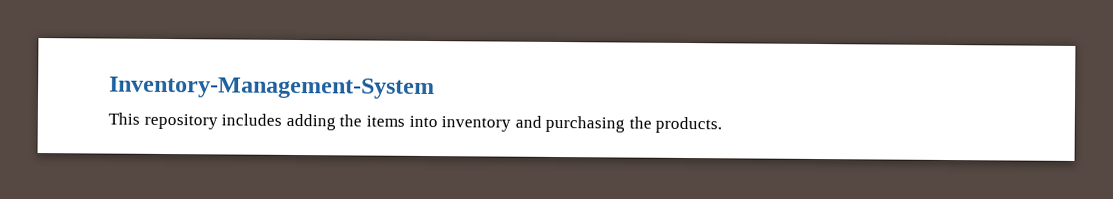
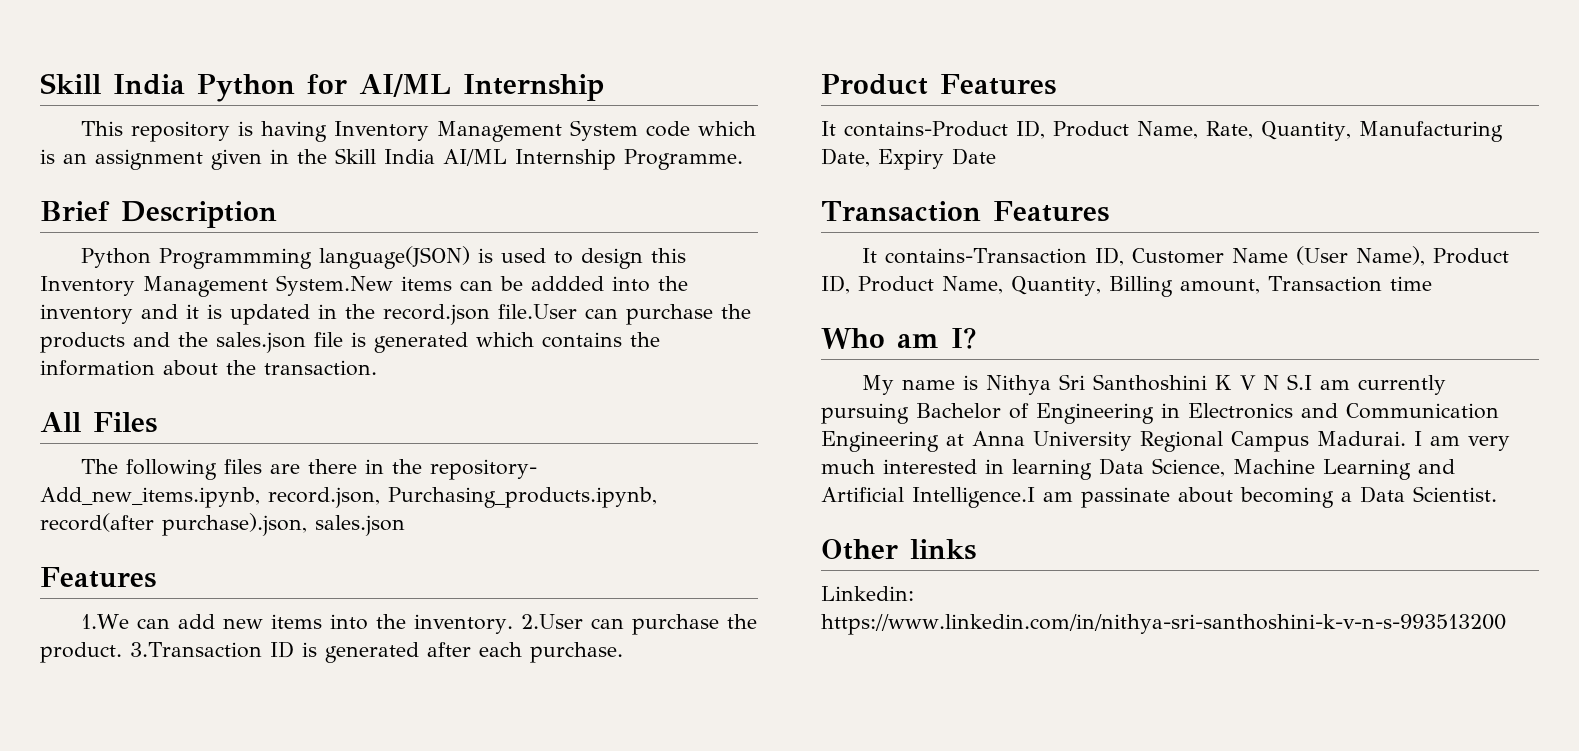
[109,76,435,100] [108,112,723,134] Inventory-Management-System // This repository includes adding the items into inventory and purchasing the products. -> [40,73,604,102] [81,120,757,142] [40,148,743,170] [40,201,277,228] [81,246,687,269] [40,275,688,297] [40,304,751,325] [40,332,660,353] [40,360,377,376] [40,412,157,433] [81,459,538,480] [40,487,657,508] [40,513,405,536] [40,567,156,588] [81,614,758,635] [40,641,623,663] [821,74,1056,95] [821,120,1503,142] [821,148,996,170] [821,201,1109,222] [862,246,1510,266] [821,275,1432,297] [821,327,976,349] [862,374,1447,395] [821,403,1499,424] [821,431,1510,452] [821,458,1455,480] [821,486,1497,508] [821,539,976,560] [821,586,914,601] [821,614,1506,635] Skill India Python for AI/ML Internship // This repository is having Inventory Management System code which is an assignment given in the Skill India AI/ML Internship Programme. // Brief Description // Python Programmming language(JSON) is used to design this Inventory Management System.New items can be addded into the inventory and it is updated in the record.json file.User can purchase the products and the sales.json file is generated which contains the information about the transaction. // All Files // The following files are there in the repository- Add_new_items.ipynb, record.json, Purchasing_products.ipynb, record(after purchase).json, sales.json // Features // 1.We can add new items into the inventory. 2.User can purchase the product. 3.Transaction ID is generated after each purchase. // Product Features // It contains-Product ID, Product Name, Rate, Quantity, Manufacturing Date, Expiry Date // Transaction Features // It contains-Transaction ID, Customer Name (User Name), Product ID, Product Name, Quantity, Billing amount, Transaction time // Who am I? // My name is Nithya Sri Santhoshini K V N S.I am currently pursuing Bachelor of Engineering in Electronics and Communication Engineering at Anna University Regional Campus Madurai. I am very much interested in learning Data Science, Machine Learning and Artificial Intelligence.I am passinate about becoming a Data Scientist. // Other links // Linkedin: https://www.linkedin.com/in/nithya-sri-santhoshini-k-v-n-s-993513200

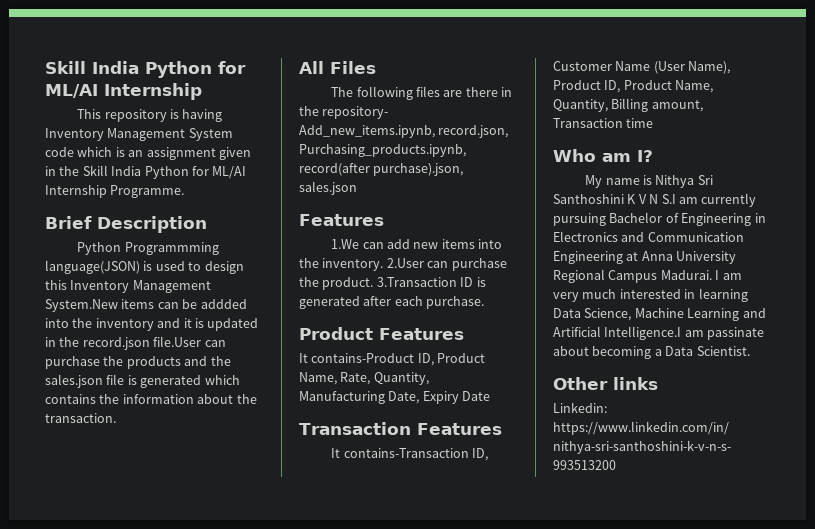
[40,73,451,102] Skill India Python for AI/ML -> [45,61,246,78] [45,84,98,98] Skill India Python for ML/AI
[443,149,507,166] AI/ML -> [144,166,247,179] Python for ML/AI

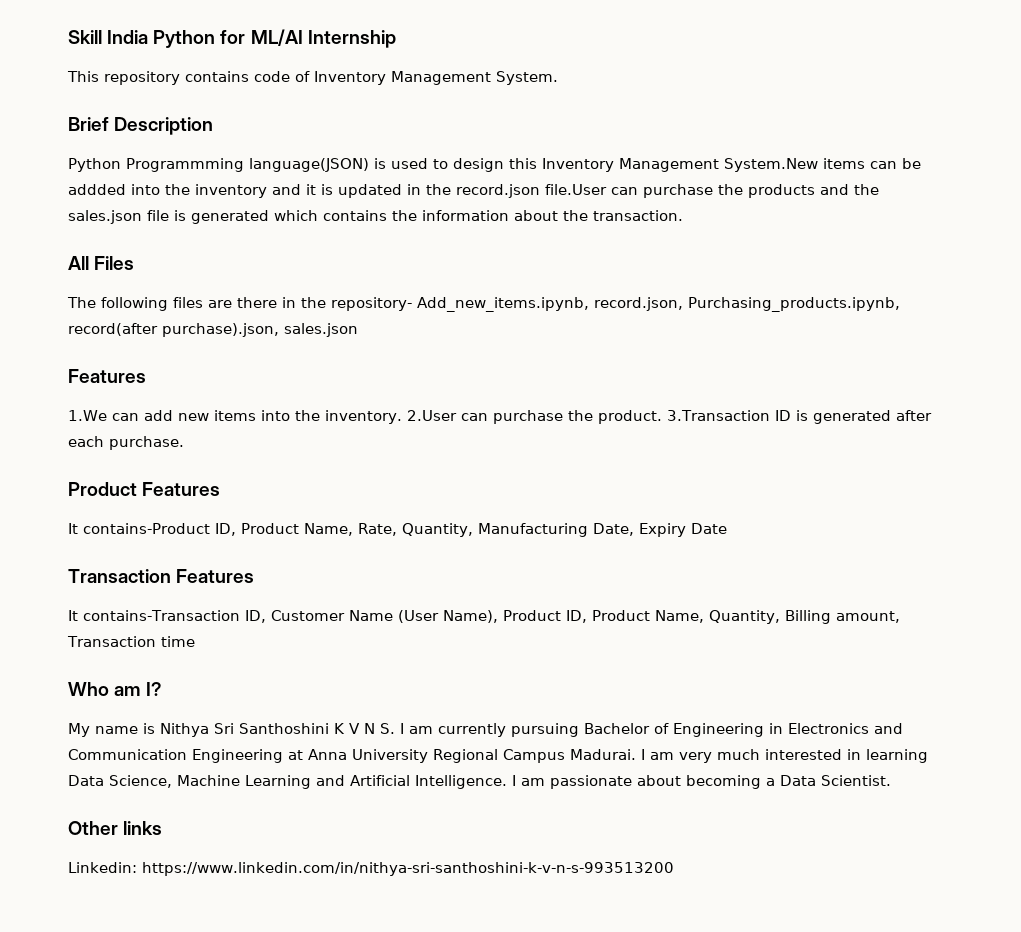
[169,109,223,122] [45,128,233,141] [45,147,251,160] [45,165,247,179] [45,185,185,198] is having Inventory Management System code which is an assignment given in the Skill India Python for ML/AI Internship Programme. -> [185,71,558,85] contains code of Inventory Management System.
[661,194,676,204] S.I -> [380,723,404,734] S. I
[604,326,765,340] Intelligence.I am passinate -> [415,775,632,789] Intelligence. I am passionate

